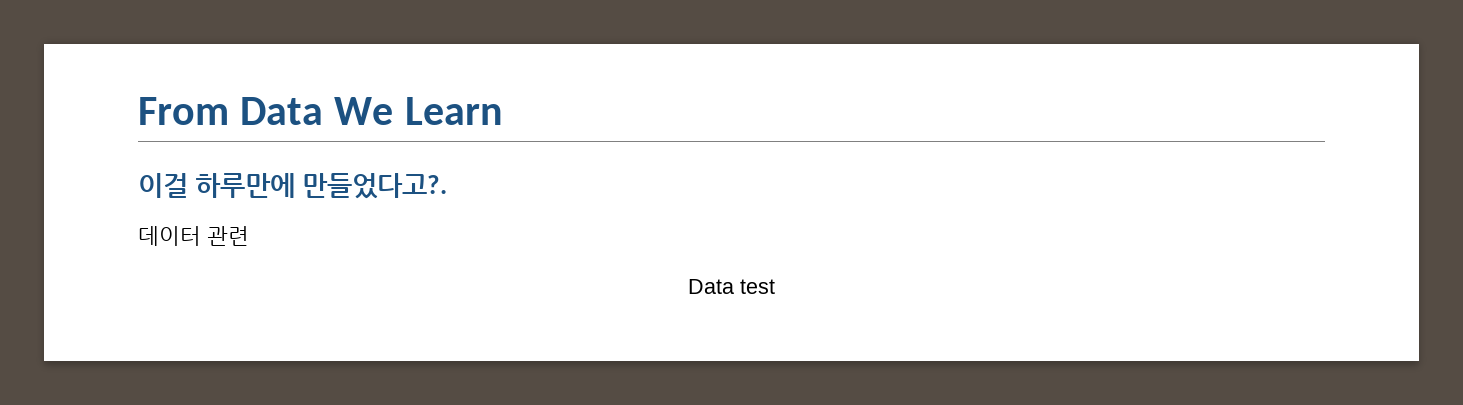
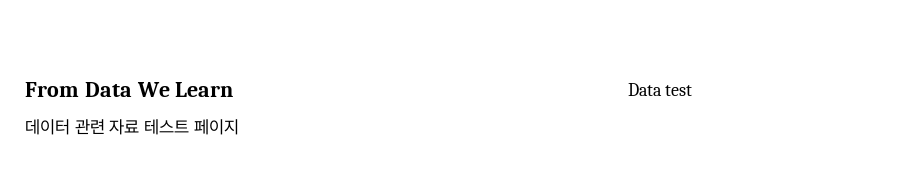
[138,173,448,199] // 이걸 하루만에 만들었다고?. -> (234, 89) none
(249, 236) none -> [109,119,239,135] 자료 테스트 페이지

